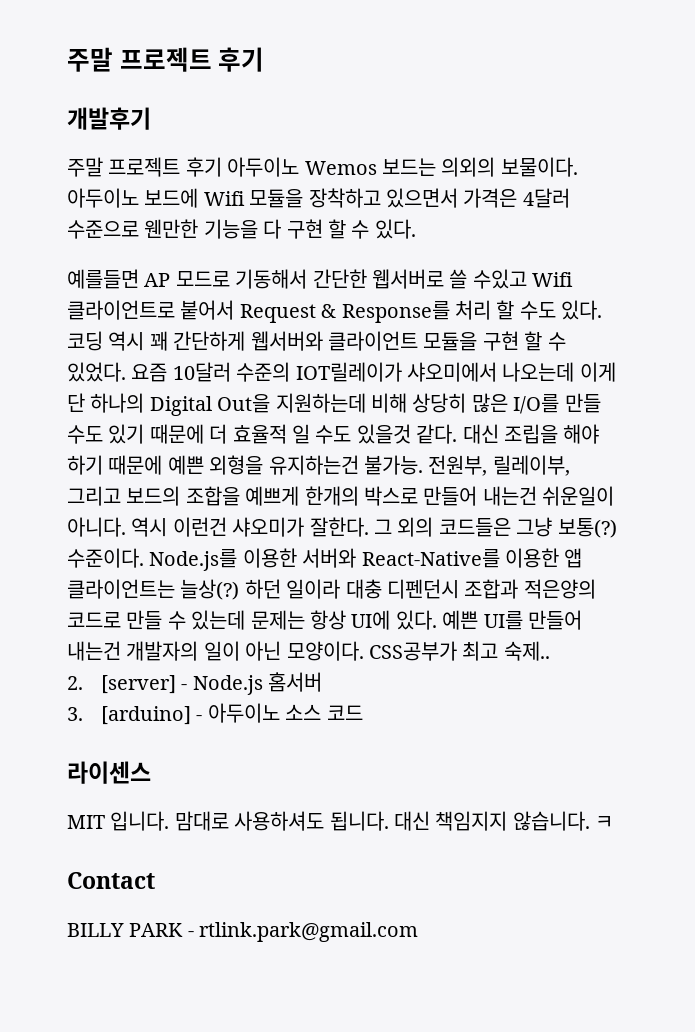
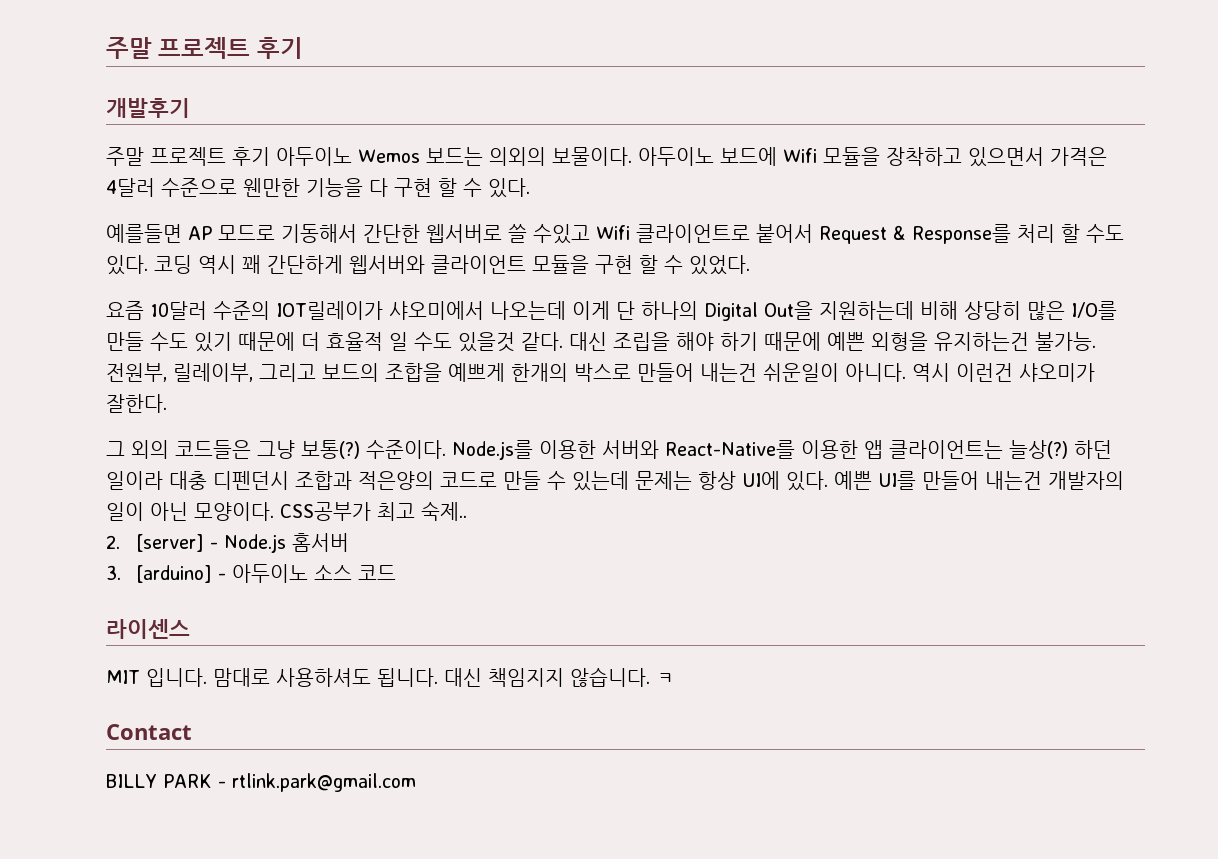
(126, 372) none -> (750, 265) //
(369, 527) none -> (167, 403) //

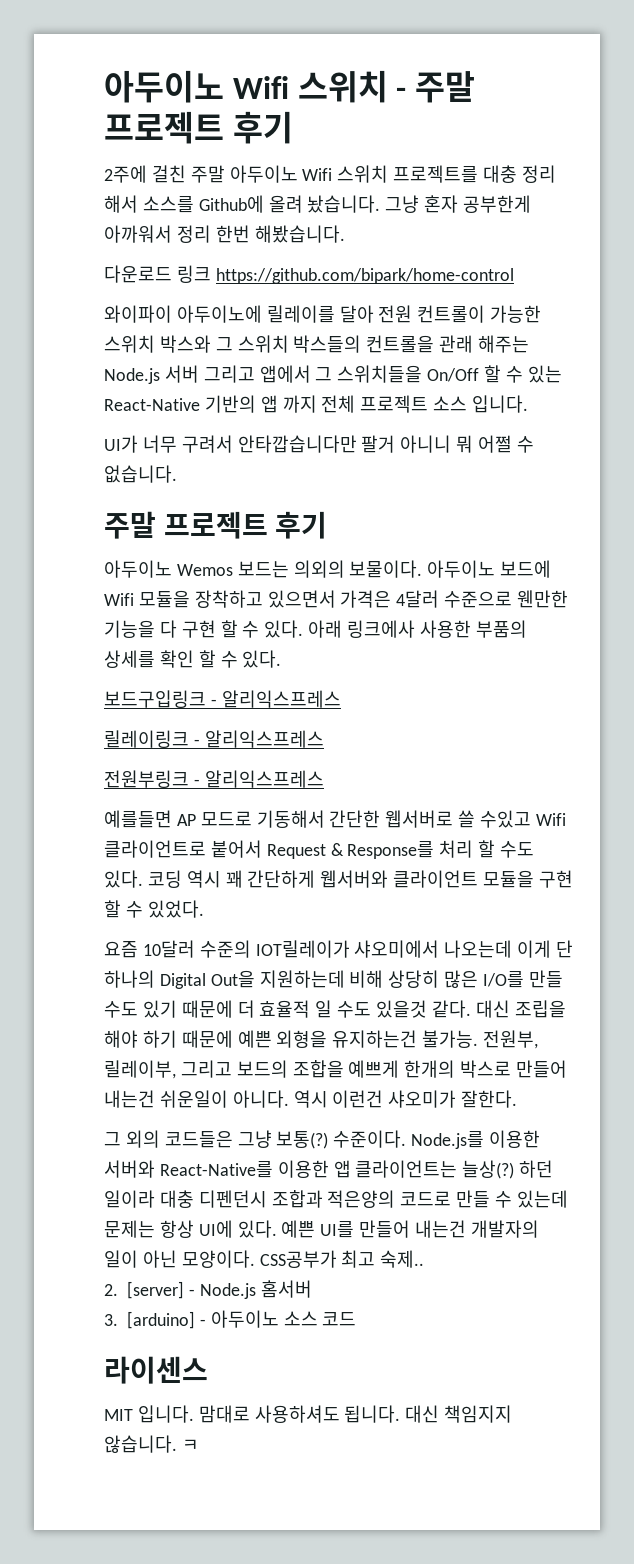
[106,37,303,59] [106,98,190,118] [106,147,270,166] 주말 프로젝트 후기 // 개발후기 // 주말 프로젝트 후기 -> [104,70,476,103] [104,111,293,144] [104,165,556,183] [104,195,532,213] [104,225,345,243] [104,265,514,284] [104,305,542,323] [104,335,530,353] [104,365,562,384] [104,395,529,413] [104,435,534,453] [104,465,177,483] [104,511,328,539] 아두이노 Wifi 스위치 - 주말 프로젝트 후기 // 2주에 걸친 주말 아두이노 Wifi 스위치 프로젝트를 대충 정리 해서 소스를 Github에 올려 놨습니다. 그냥 혼자 공부한게 아까워서 정리 한번 해봤습니다. // 다운로드 링크 https://github.com/bipark/home-control // 와이파이 아두이노에 릴레이를 달아 전원 컨트롤이 가능한 스위치 박스와 그 스위치 박스들의 컨트롤을 관래 해주는 Node.js 서버 그리고 앱에서 그 스위치들을 On/Off 할 수 있는 React-Native 기반의 앱 까지 전체 프로젝트 소스 입니다. // UI가 너무 구려서 안타깝습니다만 팔거 아니니 뭐 어쩔 수 없습니다. // 주말 프로젝트 후기 //
(530, 188) none -> [308,620,527,638] [104,650,282,668] [104,690,341,708] [104,730,324,748] [104,770,324,788] 아래 링크에사 사용한 부품의 상세를 확인 할 수 있다. // 보드구입링크 - 알리익스프레스 // 릴레이링크 - 알리익스프레스 // 전원부링크 - 알리익스프레스
[106,724,192,740] [106,773,416,792] // Contact // BILLY PARK - rtlink.park@gmail.com -> (199, 1445) none

